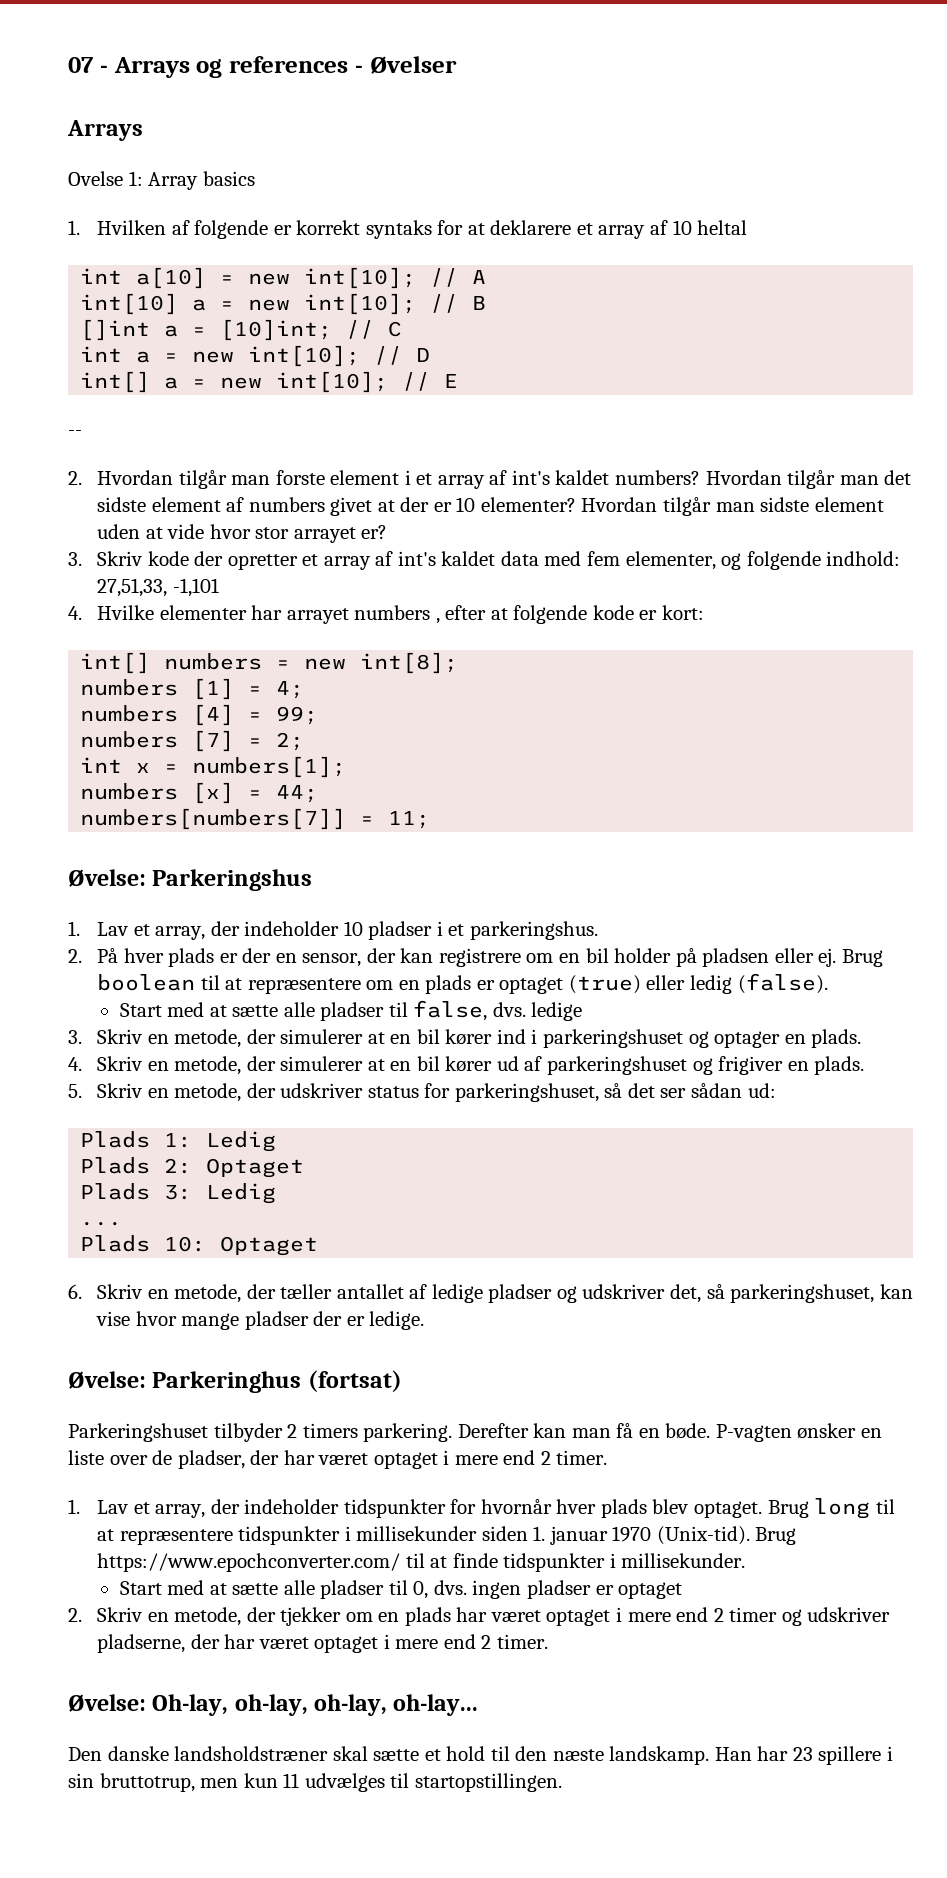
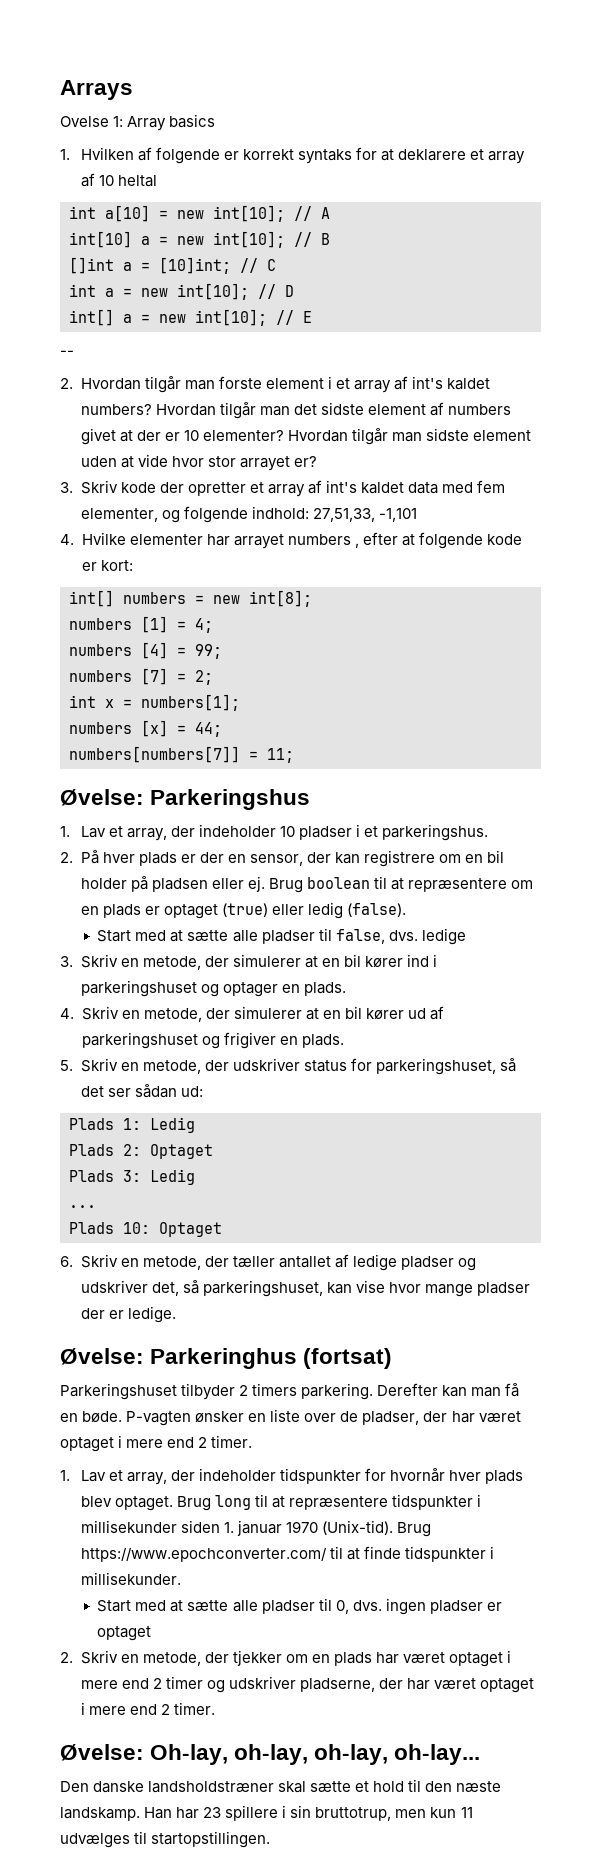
[68,56,457,78] 07 - Arrays og references - Øvelser // -> (60, 90) none

